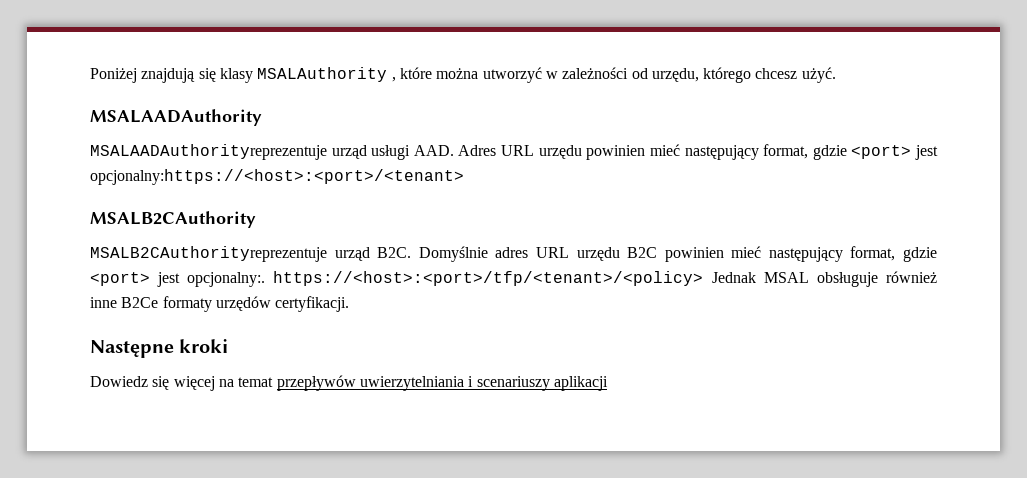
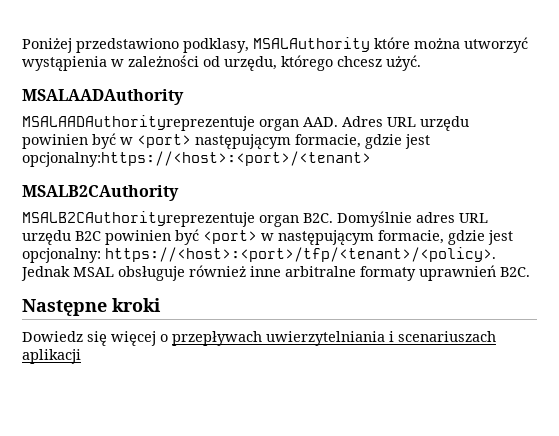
[141,67,396,83] znajdują się klasy MSALAuthority , -> [76,37,370,53] przedstawiono podklasy, MSALAuthority
(542, 75) none -> [22,56,107,71] wystąpienia
[331,145,411,160] urząd usługi -> [259,119,299,131] organ
[649,144,912,160] mieć następujący format, gdzie <port> -> [92,133,402,149] być w <port> następującym formacie, gdzie
[334,247,370,261] urząd -> [259,215,299,227] organ
[731,246,938,262] [90,271,704,287] mieć następujący format, gdzie <port> jest opcjonalny:. https://<host>:<port>/tfp/<tenant>/<policy> -> [175,229,513,245] [22,247,496,263] być <port> w następującym formacie, gdzie jest opcjonalny: https://<host>:<port>/tfp/<tenant>/<policy>.
[121,296,350,312] B2Ce formaty urzędów certyfikacji. -> [285,265,530,281] arbitralne formaty uprawnień B2C.
[218,375,356,391] na temat przepływów -> [160,331,262,346] o przepływach
[476,376,550,391] scenariuszy -> [398,331,496,342] scenariuszach

